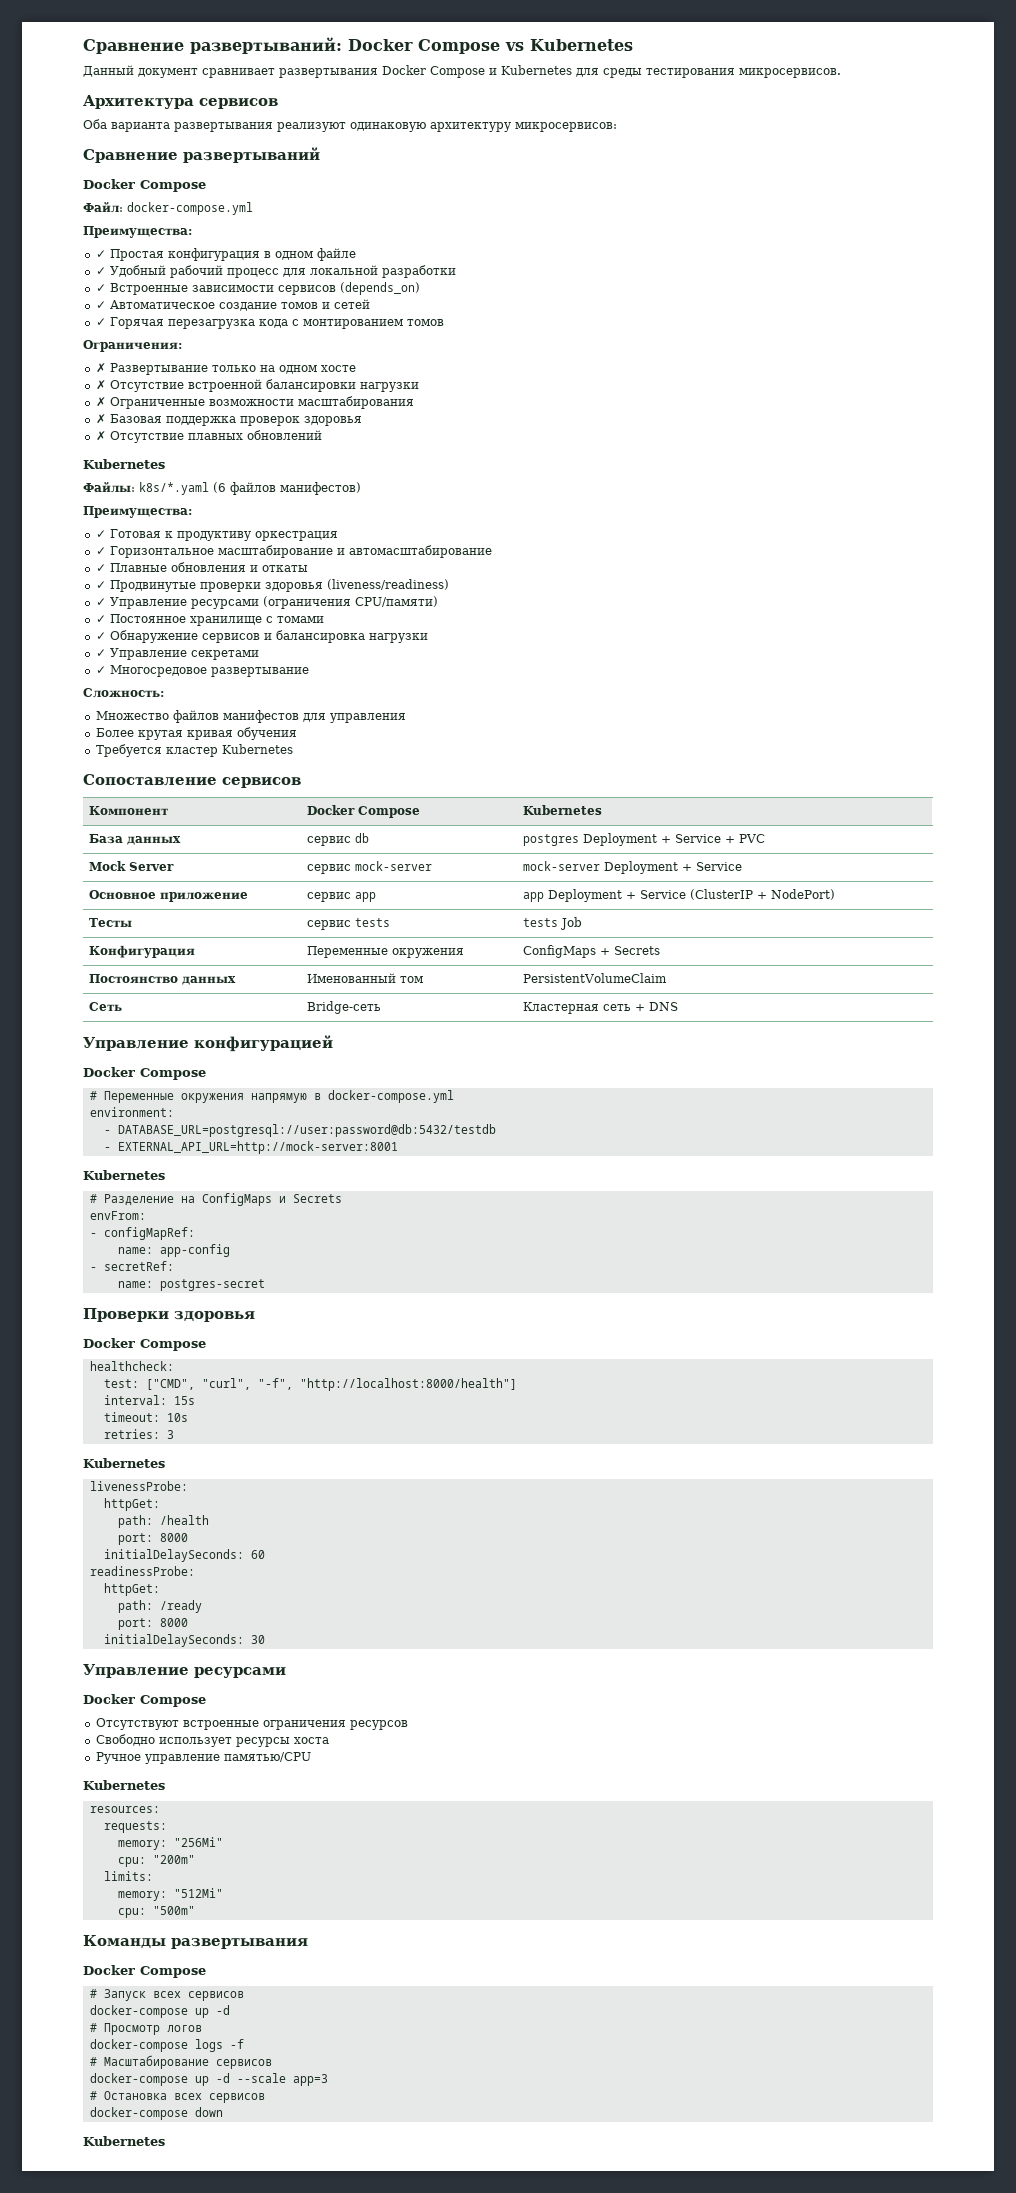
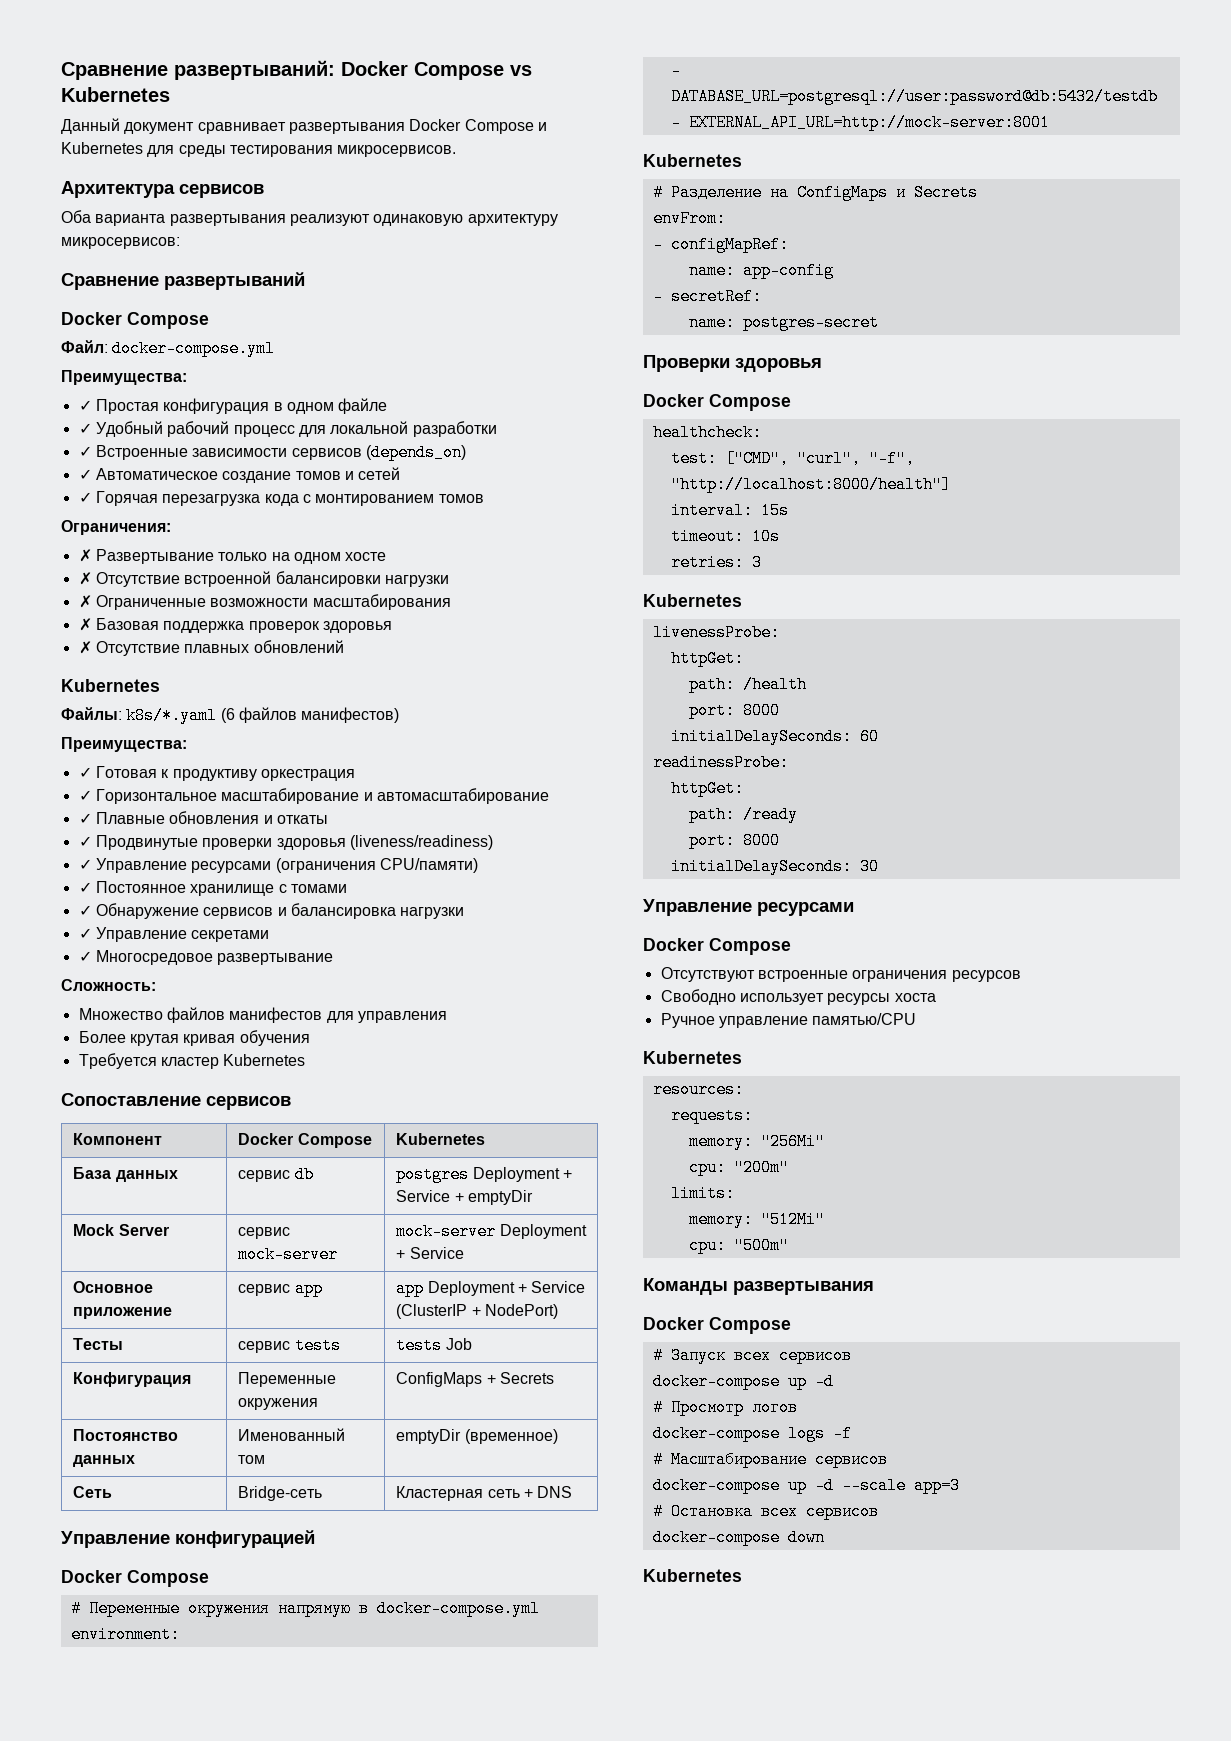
[738,834,765,843] PVC -> [467,1190,533,1205] emptyDir
[522,973,667,983] PersistentVolumeClaim -> [396,1429,558,1444] emptyDir (временное)

